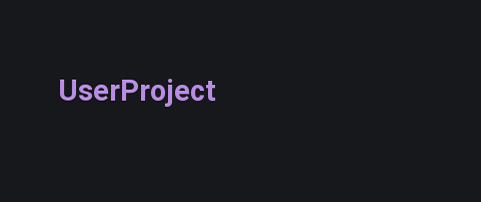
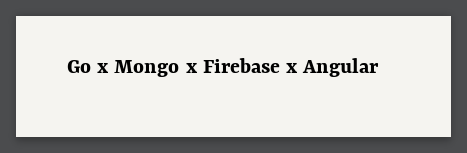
[57,78,217,107] UserProject -> [67,58,380,77] Go x Mongo x Firebase x Angular

